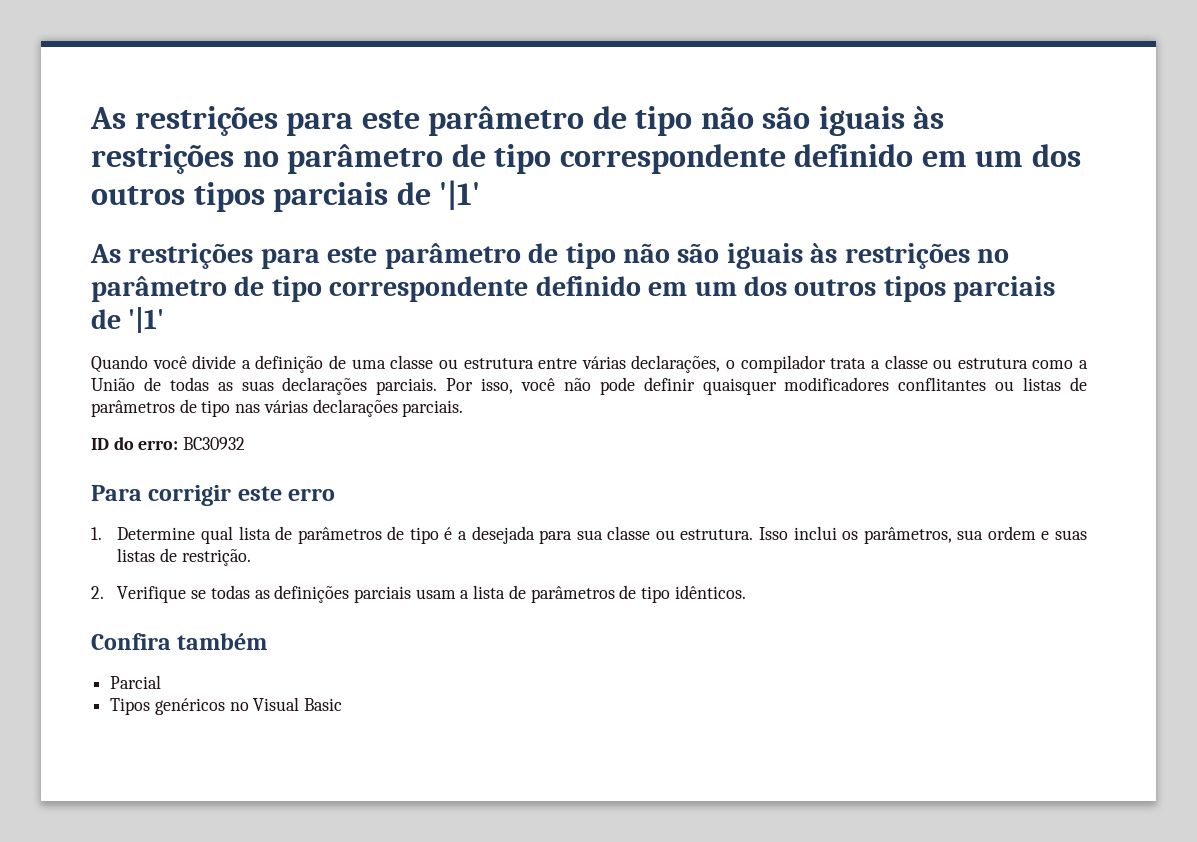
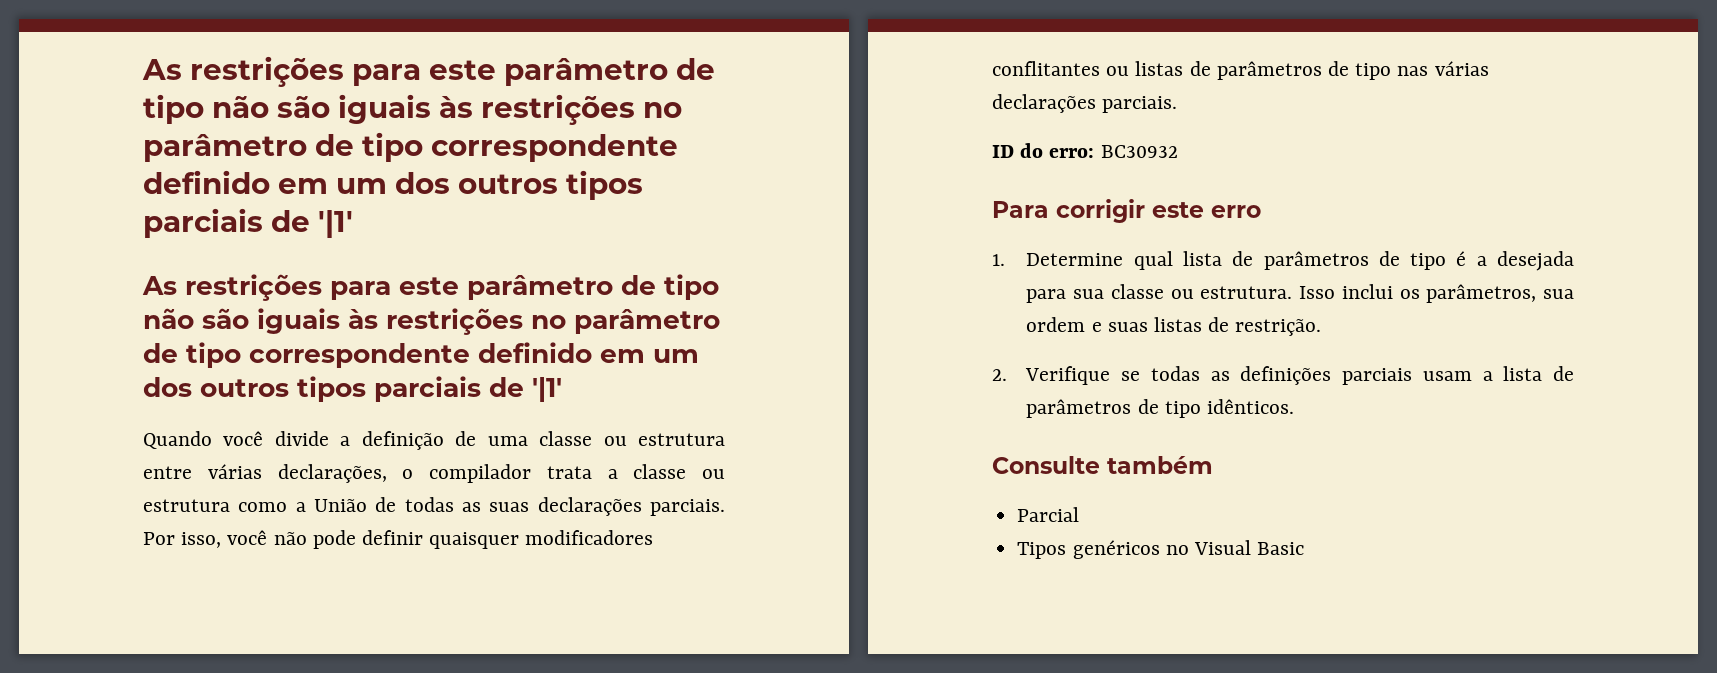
[91,633,171,650] Confira -> [992,456,1100,474] Consulte

